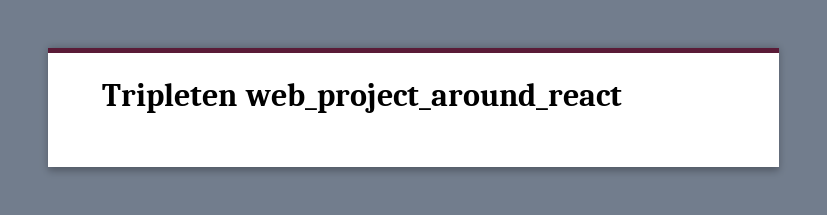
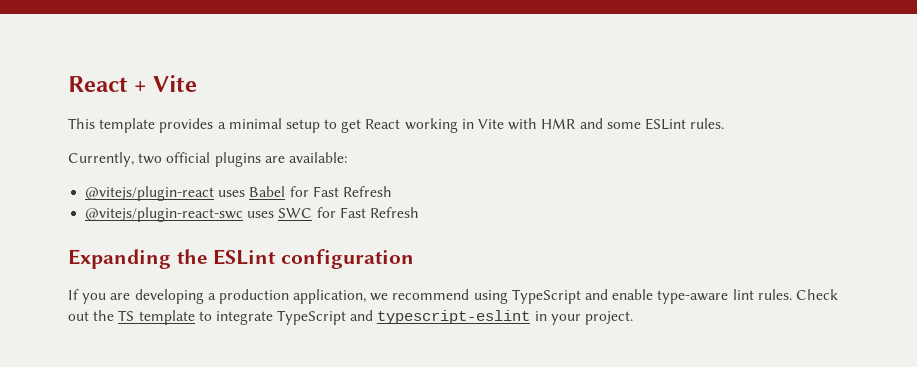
[102,83,622,113] Tripleten web_project_around_react -> [68,75,197,92] [68,118,725,133] [68,152,347,167] [85,186,392,201] [85,207,419,222] [68,249,415,269] [68,289,838,304] [68,310,634,325] React + Vite // This template provides a minimal setup to get React working in Vite with HMR and some ESLint rules. // Currently, two official plugins are available: // @vitejs/plugin-react uses Babel for Fast Refresh // @vitejs/plugin-react-swc uses SWC for Fast Refresh // Expanding the ESLint configuration // If you are developing a production application, we recommend using TypeScript and enable type-aware lint rules. Check out the TS template to integrate TypeScript and typescript-eslint in your project.

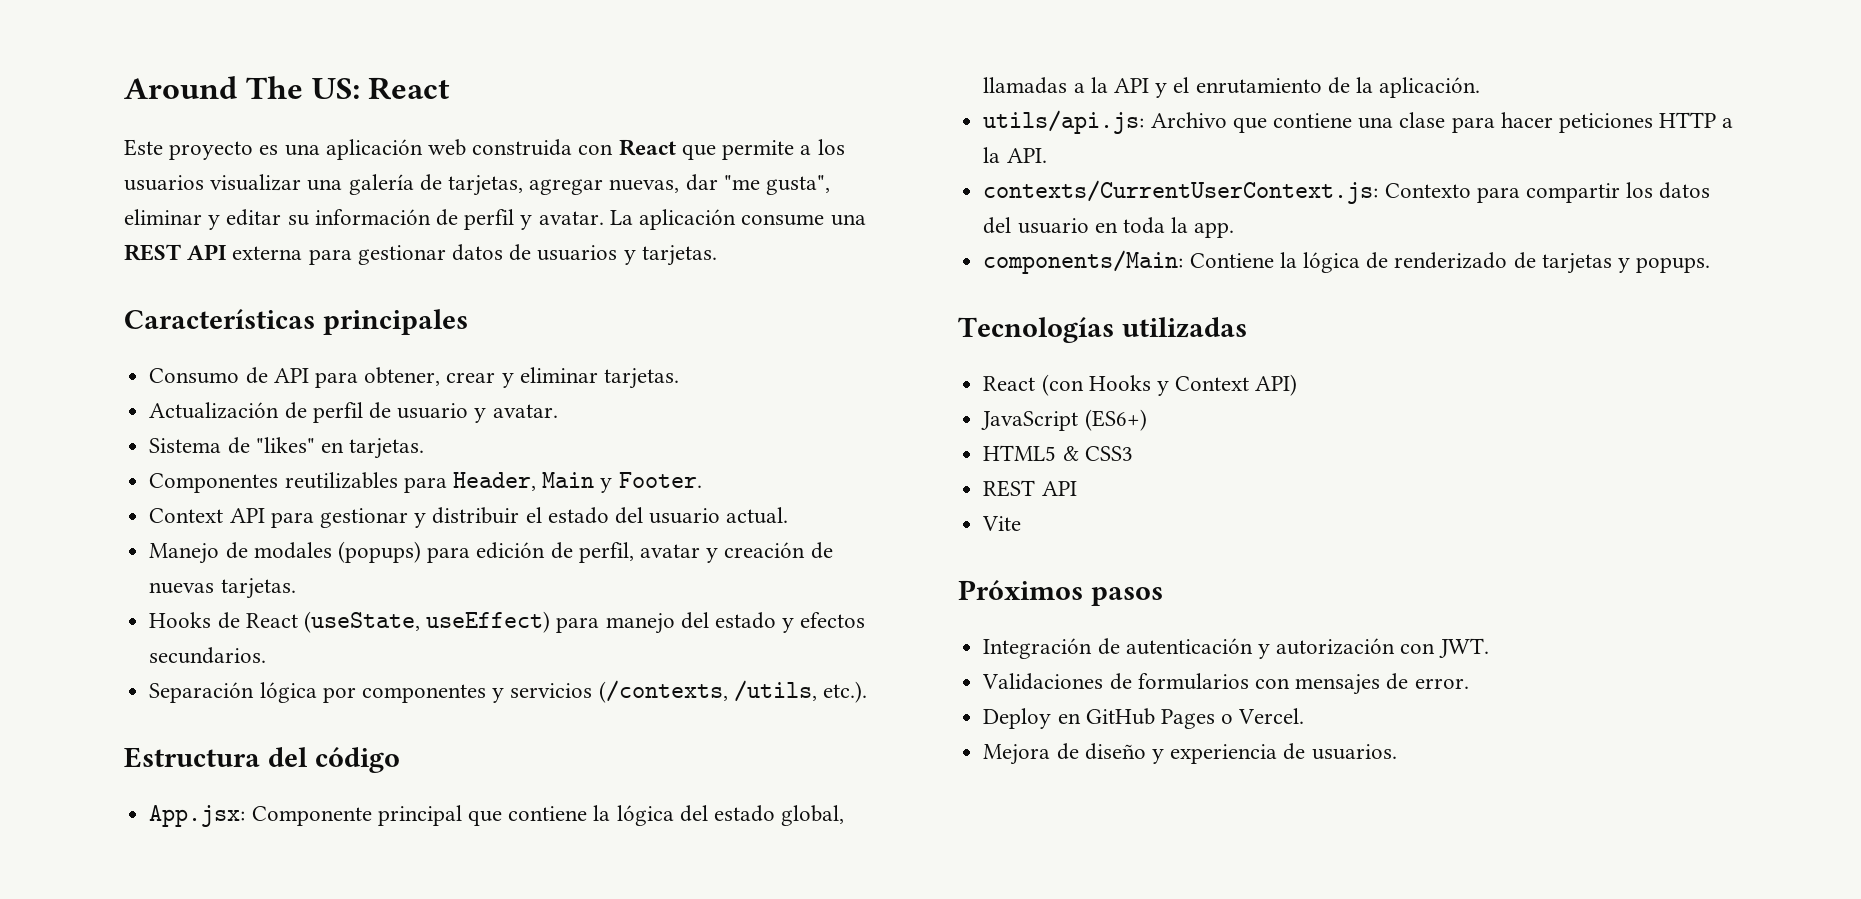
[68,75,197,92] [68,118,725,133] [68,152,347,167] [85,186,392,201] [85,207,419,222] [68,249,415,269] [68,289,838,304] [68,310,634,325] React + Vite // This template provides a minimal setup to get React working in Vite with HMR and some ESLint rules. // Currently, two official plugins are available: // @vitejs/plugin-react uses Babel for Fast Refresh // @vitejs/plugin-react-swc uses SWC for Fast Refresh // Expanding the ESLint configuration // If you are developing a production application, we recommend using TypeScript and enable type-aware lint rules. Check out the TS template to integrate TypeScript and typescript-eslint in your project. -> [124,76,451,100] [124,139,845,160] [124,174,831,196] [124,209,866,230] [124,244,717,266] [124,309,468,335] [149,367,679,389] [149,402,558,423] [149,437,425,459] [149,472,702,493] [149,507,789,528] [149,541,833,564] [149,578,296,599] [149,611,866,634] [149,647,267,664] [149,680,867,703] [124,747,400,773] [149,805,845,827] [983,77,1481,98] [983,110,1734,134] [983,147,1047,163] [983,180,1711,204] [983,217,1235,238] [983,250,1711,274] [958,317,1247,343] [983,374,1298,396] [981,409,1147,431] [983,445,1133,461] [983,480,1077,497] [982,516,1022,531] [958,580,1163,606] [983,638,1489,659] [982,673,1469,695] [983,708,1305,729] [983,743,1397,765] Around The US: React // Este proyecto es una aplicación web construida con React que permite a los usuarios visualizar una galería de tarjetas, agregar nuevas, dar "me gusta", eliminar y editar su información de perfil y avatar. La aplicación consume una REST API externa para gestionar datos de usuarios y tarjetas. // Características principales // Consumo de API para obtener, crear y eliminar tarjetas. // Actualización de perfil de usuario y avatar. // Sistema de "likes" en tarjetas. // Componentes reutilizables para Header, Main y Footer. // Context API para gestionar y distribuir el estado del usuario actual. // Manejo de modales (popups) para edición de perfil, avatar y creación de nuevas tarjetas. // Hooks de React (useState, useEffect) para manejo del estado y efectos secundarios. // Separación lógica por componentes y servicios (/contexts, /utils, etc.). // Estructura del código // App.jsx: Componente principal que contiene la lógica del estado global, llamadas a la API y el enrutamiento de la aplicación. // utils/api.js: Archivo que contiene una clase para hacer peticiones HTTP a la API. // contexts/CurrentUserContext.js: Contexto para compartir los datos del usuario en toda la app. // components/Main: Contiene la lógica de renderizado de tarjetas y popups. // Tecnologías utilizadas // React (con Hooks y Context API) // JavaScript (ES6+) // HTML5 & CSS3 // REST API // Vite // Próximos pasos // Integración de autenticación y autorización con JWT. // Validaciones de formularios con mensajes de error. // Deploy en GitHub Pages o Vercel. // Mejora de diseño y experiencia de usuarios.

